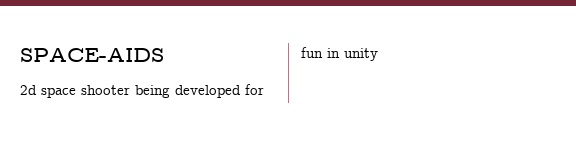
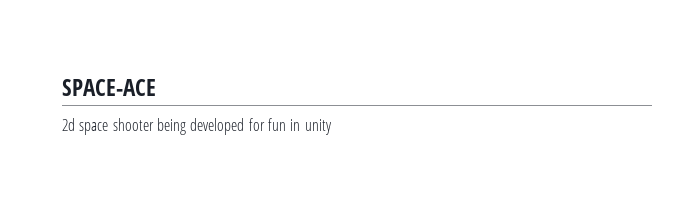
[20,48,164,62] SPACE-AIDS -> [62,79,156,96] SPACE-ACE

